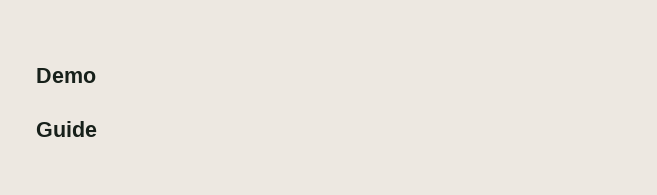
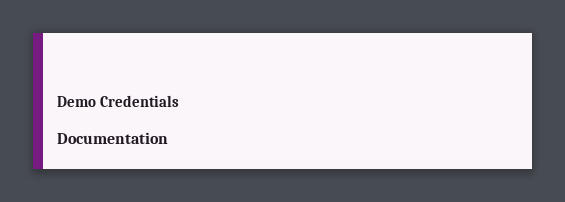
[36,121,97,137] // Guide -> [99,95,179,107] [57,132,168,144] Credentials // Documentation

